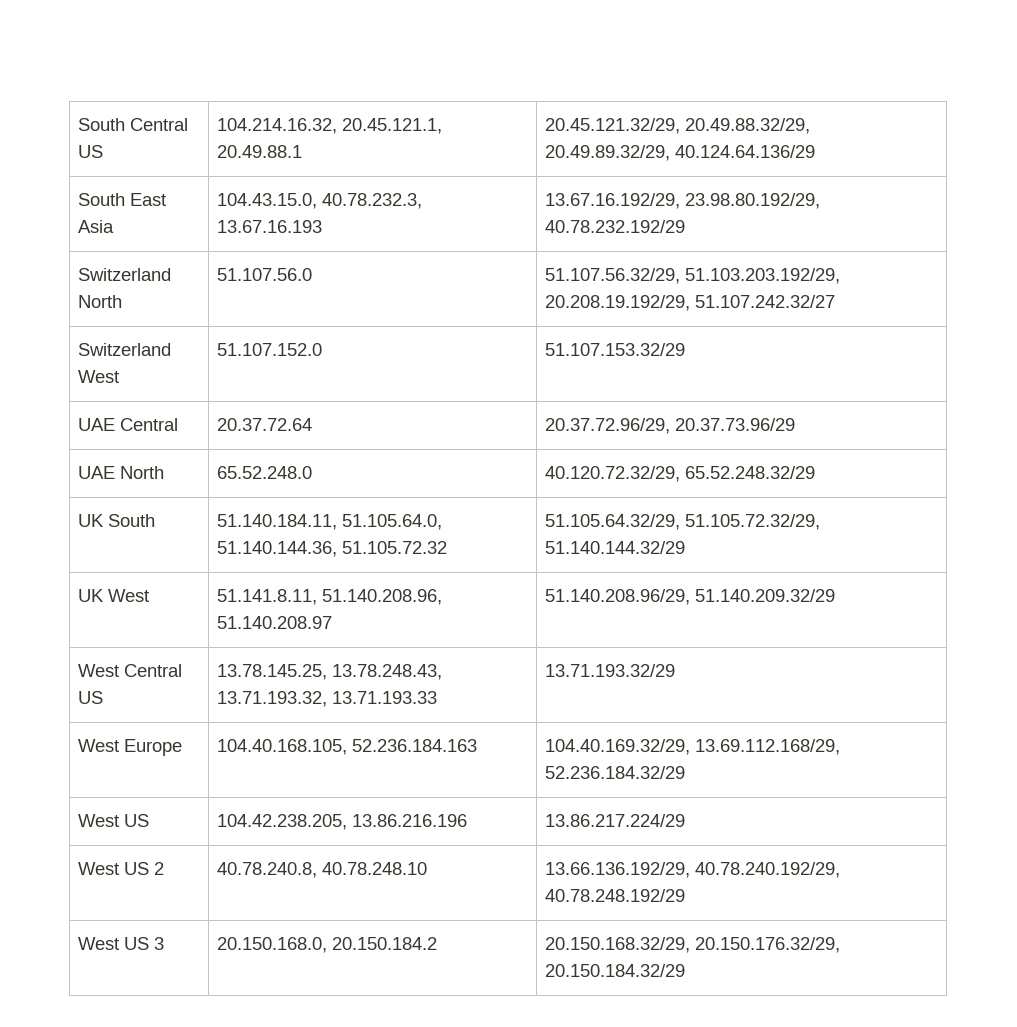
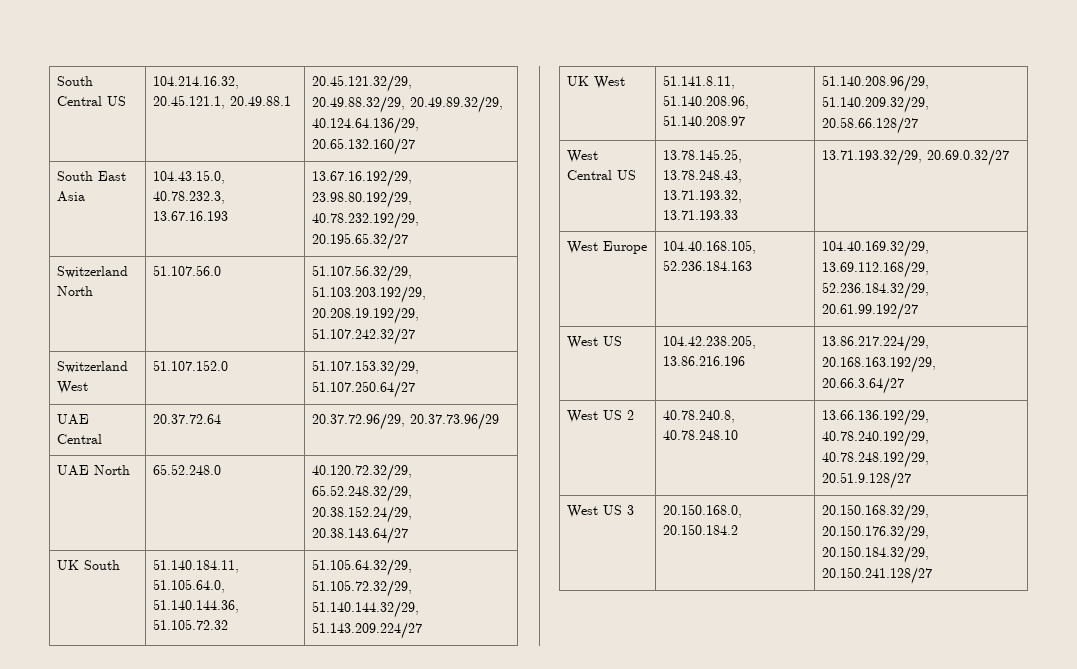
[675,145,816,158] 40.124.64.136/29 -> [312,117,420,134] [312,138,416,155] 40.124.64.136/29, 20.65.132.160/27
[545,220,686,233] 40.78.232.192/29 -> [312,212,420,229] [312,233,409,250] 40.78.232.192/29, 20.195.65.32/27
[545,343,686,356] 51.107.153.32/29 -> [312,360,420,377] [312,381,416,398] 51.107.153.32/29, 51.107.250.64/27
[685,466,816,479] 65.52.248.32/29 -> [312,485,413,502] [312,506,413,523] [312,527,409,544] 65.52.248.32/29, 20.38.152.24/29, 20.38.143.64/27
[545,541,686,554] 51.140.144.32/29 -> [312,601,420,618] [312,622,423,639] 51.140.144.32/29, 51.143.209.224/27
[695,589,836,602] 51.140.209.32/29 -> [822,96,930,113] [822,117,919,134] 51.140.209.32/29, 20.58.66.128/27
[545,664,676,677] 13.71.193.32/29 -> [822,149,1010,166] 13.71.193.32/29, 20.69.0.32/27
[545,766,686,779] 52.236.184.32/29 -> [822,282,930,299] [822,303,919,320] 52.236.184.32/29, 20.61.99.192/27
[545,814,686,827] 13.86.217.224/29 -> [822,335,930,352] [822,356,937,373] [822,377,905,394] 13.86.217.224/29, 20.168.163.192/29, 20.66.3.64/27
[545,889,686,902] 40.78.248.192/29 -> [822,451,930,468] [822,472,912,489] 40.78.248.192/29, 20.51.9.128/27
[545,964,686,977] 20.150.184.32/29 -> [822,546,930,563] [822,567,933,584] 20.150.184.32/29, 20.150.241.128/27

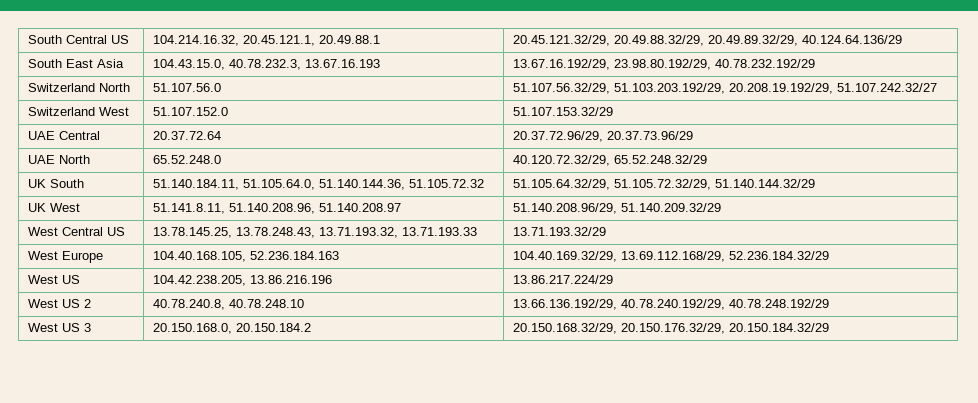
[312,117,420,134] [312,138,416,155] 40.124.64.136/29, 20.65.132.160/27 -> [802,35,903,44] 40.124.64.136/29
[312,212,420,229] [312,233,409,250] 40.78.232.192/29, 20.195.65.32/27 -> [715,59,816,68] 40.78.232.192/29
[312,360,420,377] [312,381,416,398] 51.107.153.32/29, 51.107.250.64/27 -> [513,107,614,116] 51.107.153.32/29
[312,485,413,502] [312,506,413,523] [312,527,409,544] 65.52.248.32/29, 20.38.152.24/29, 20.38.143.64/27 -> [614,155,708,164] 65.52.248.32/29
[312,601,420,618] [312,622,423,639] 51.140.144.32/29, 51.143.209.224/27 -> [715,179,816,188] 51.140.144.32/29
[822,96,930,113] [822,117,919,134] 51.140.209.32/29, 20.58.66.128/27 -> [621,203,722,212] 51.140.209.32/29
[822,149,1010,166] 13.71.193.32/29, 20.69.0.32/27 -> [513,227,607,236] 13.71.193.32/29
[822,282,930,299] [822,303,919,320] 52.236.184.32/29, 20.61.99.192/27 -> [729,251,830,260] 52.236.184.32/29
[822,335,930,352] [822,356,937,373] [822,377,905,394] 13.86.217.224/29, 20.168.163.192/29, 20.66.3.64/27 -> [513,275,614,284] 13.86.217.224/29
[822,451,930,468] [822,472,912,489] 40.78.248.192/29, 20.51.9.128/27 -> [729,299,830,308] 40.78.248.192/29
[822,546,930,563] [822,567,933,584] 20.150.184.32/29, 20.150.241.128/27 -> [729,323,830,332] 20.150.184.32/29

